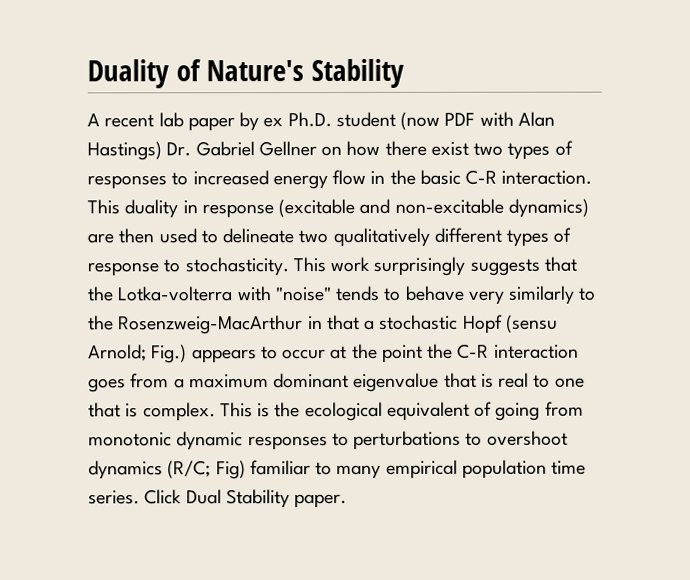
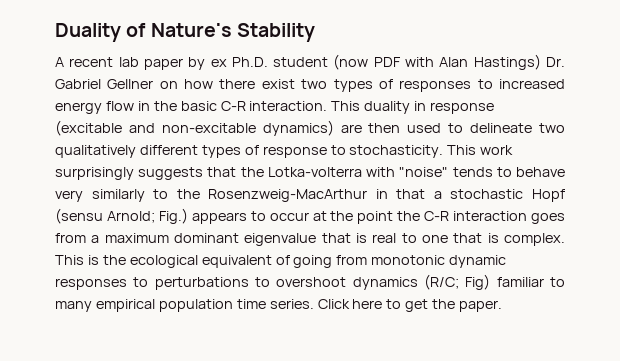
[185,489,290,509] Dual Stability -> [352,299,456,312] here to get the

